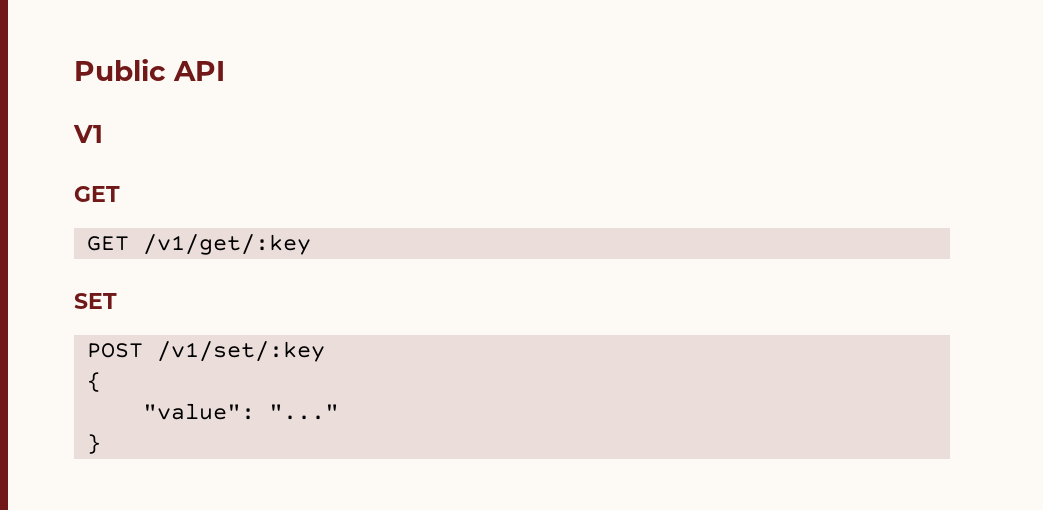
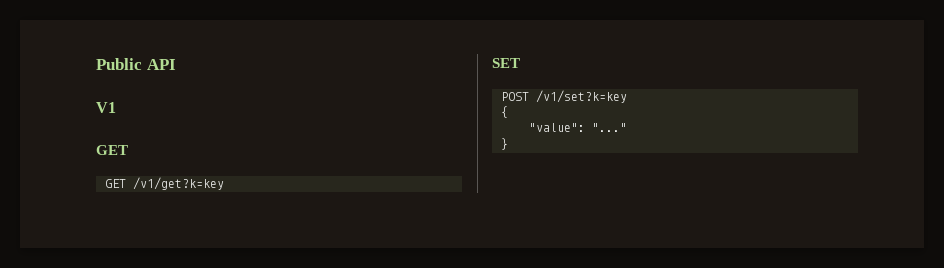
[142,234,311,255] /v1/get/:key -> [132,177,224,190] /v1/get?k=key
[156,341,325,362] /v1/set/:key -> [535,90,627,103] /v1/set?k=key

